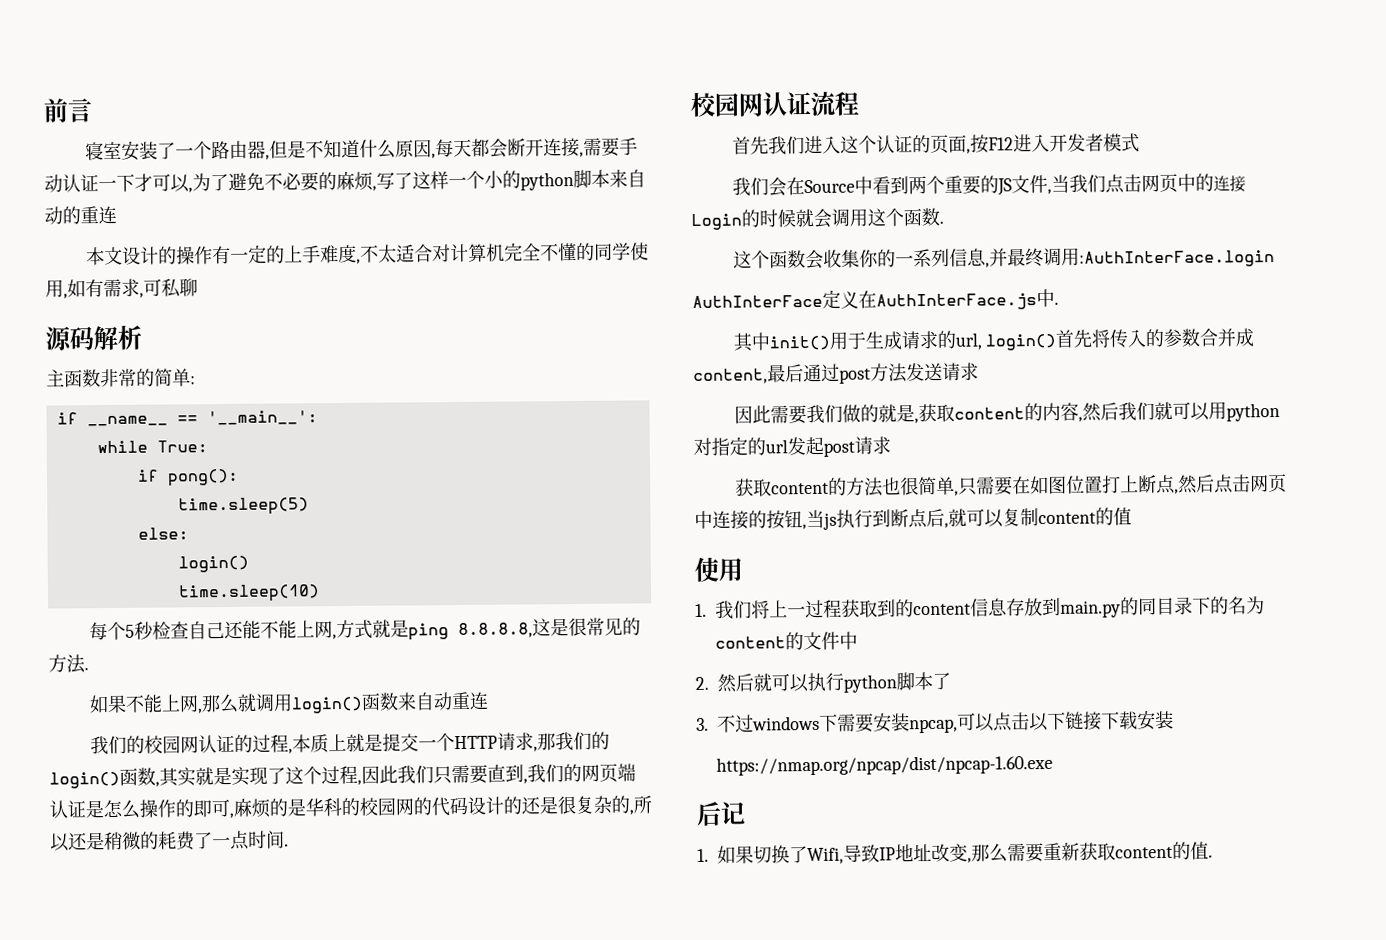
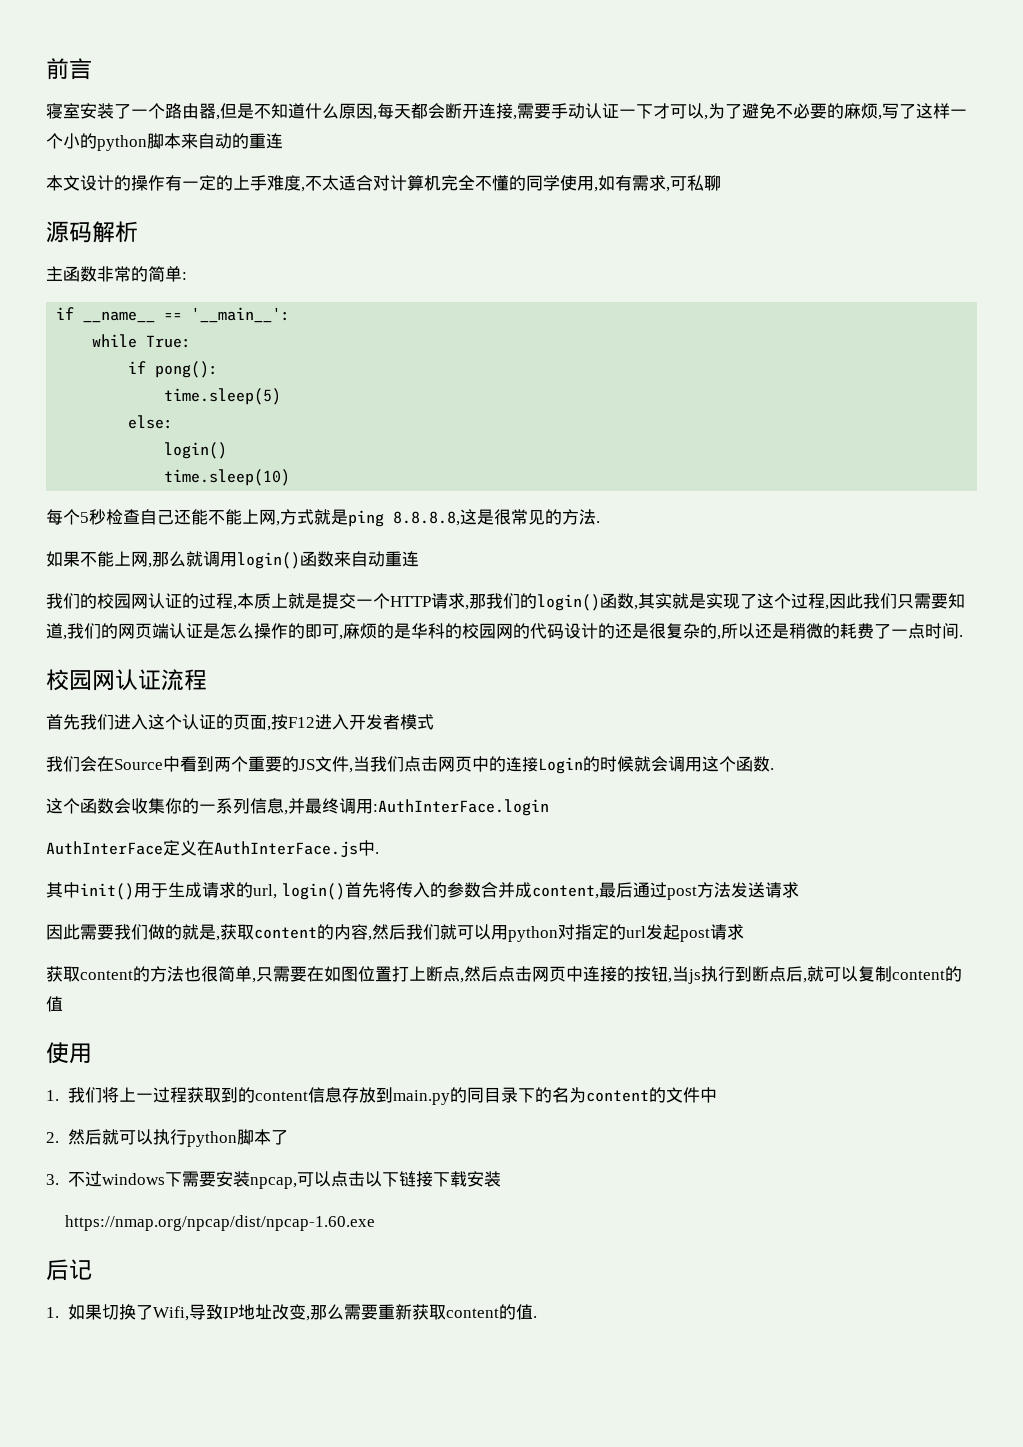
[487,764,524,783] 直到 -> [948,593,965,609] [46,623,63,639] 知道

